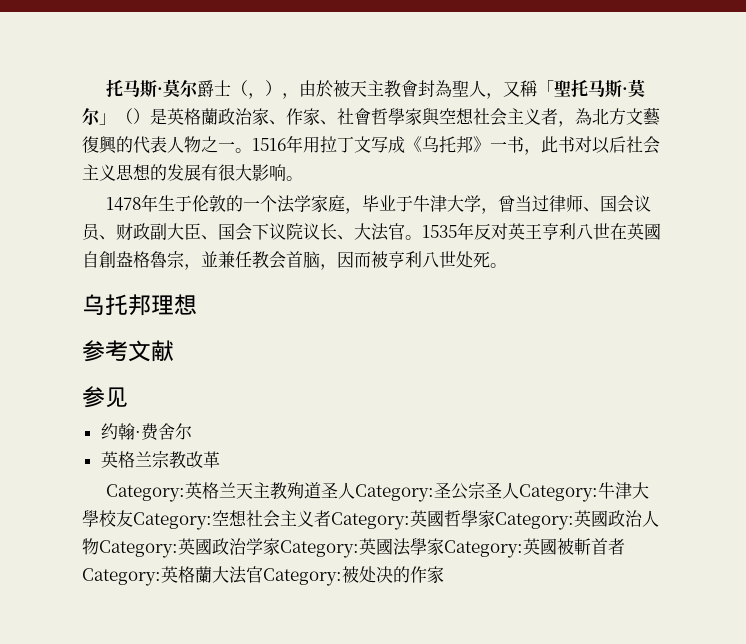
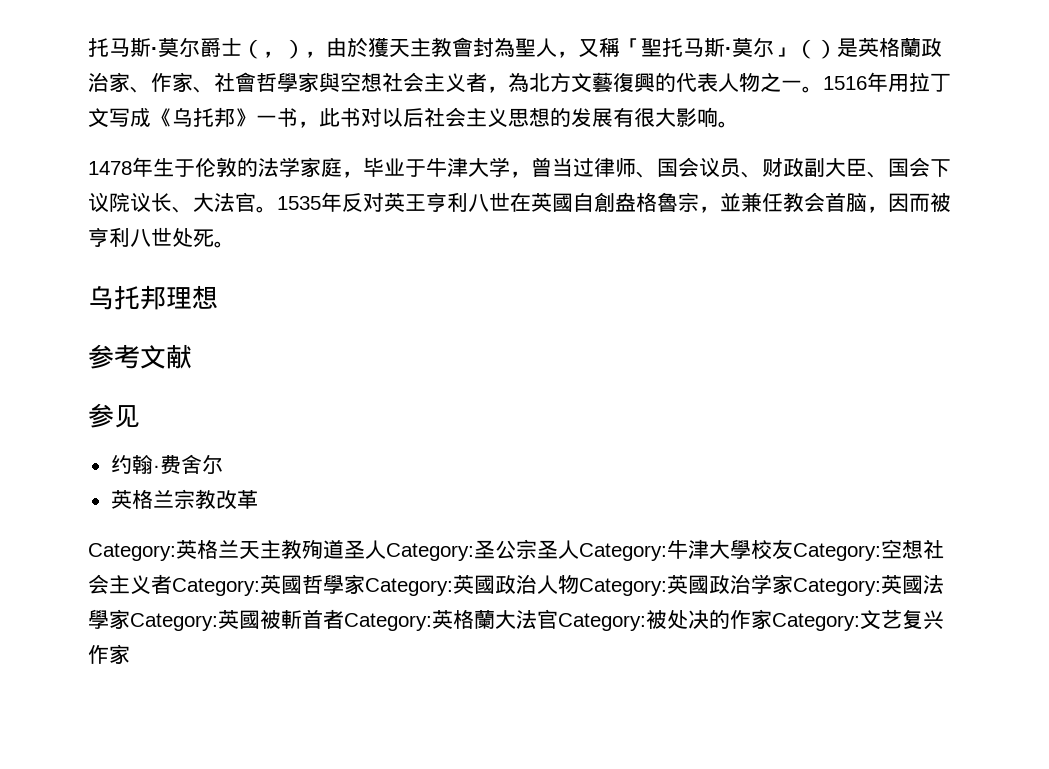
[332,80,350,97] 被 -> [368,37,389,57] 獲
[242,195,277,212] 一个 -> (258, 167) none
(444, 575) none -> [772,609,944,631] [88,644,130,664] Category:文艺复兴作家

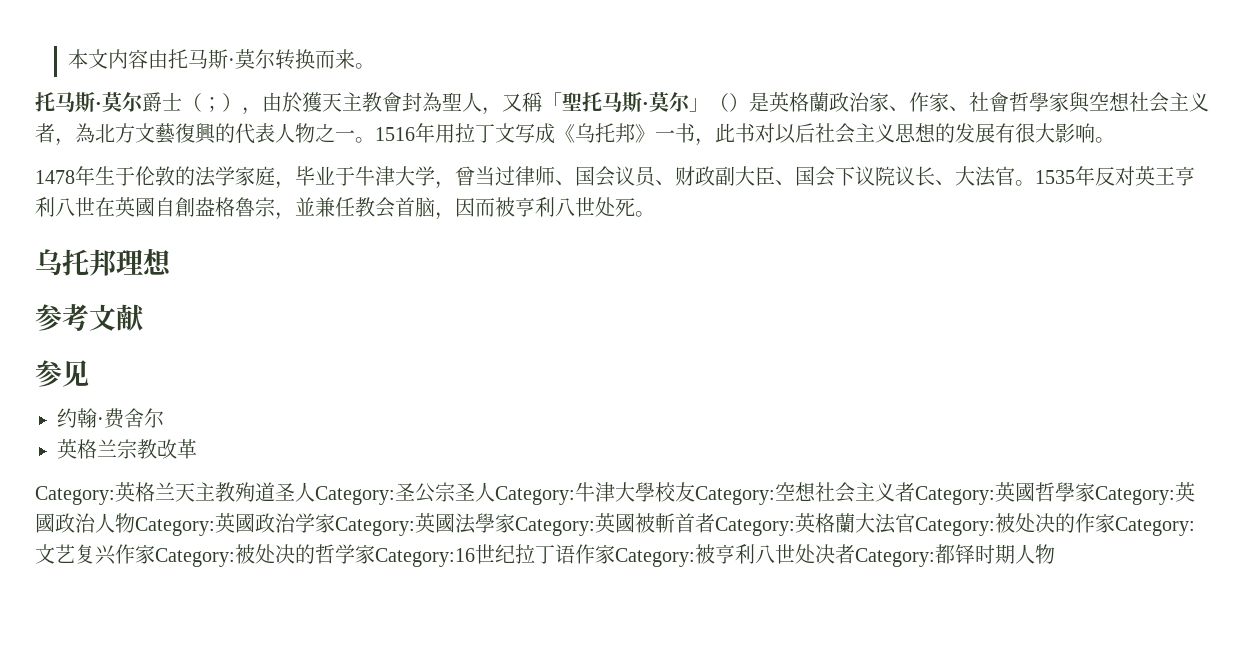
(88, 47) none -> [68,49,376,70] 本文内容由托马斯·莫尔转换而来。 //
[263,51,284,58] ， -> [202,97,222,112] ；
(130, 654) none -> [155,544,1055,567] Category:被处决的哲学家Category:16世纪拉丁语作家Category:被亨利八世处决者Category:都铎时期人物

